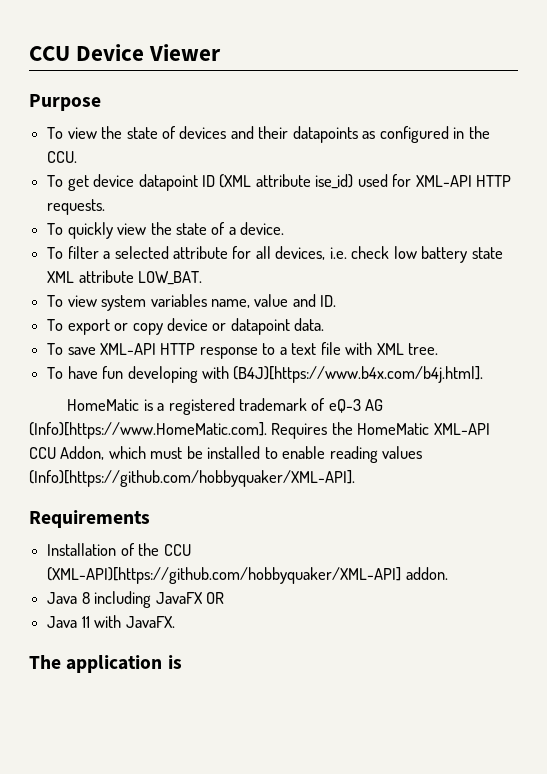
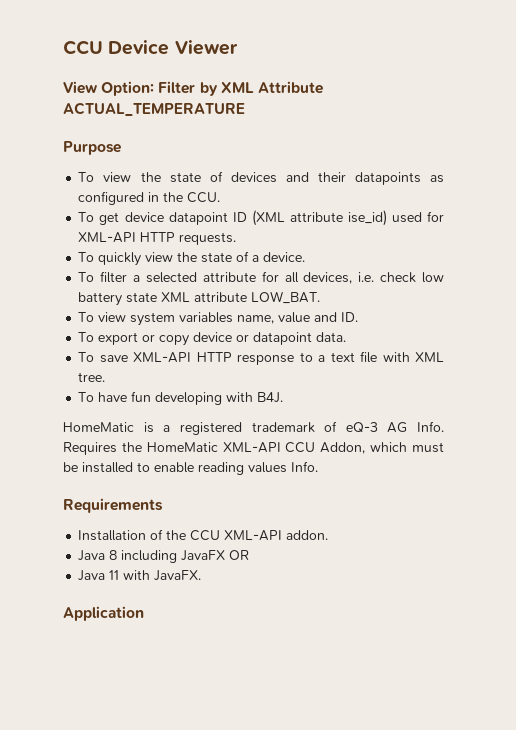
(222, 52) none -> [63,81,323,96] [63,102,245,116] // View Option: Filter by XML Attribute ACTUAL_TEMPERATURE
[233,366,484,383] (B4J)[https://www.b4x.com/b4j.html]. -> [257,392,284,403] B4J.
[29,422,267,439] (Info)[https://www.HomeMatic.com]. -> [417,421,444,432] Info.
[29,470,355,487] (Info)[https://github.com/hobbyquaker/XML-API]. -> [291,461,318,472] Info.
[47,567,402,584] (XML-API)[https://github.com/hobbyquaker/XML-API] -> [224,530,283,541] XML-API
[29,655,182,673] The application is -> [63,606,144,621] Application

